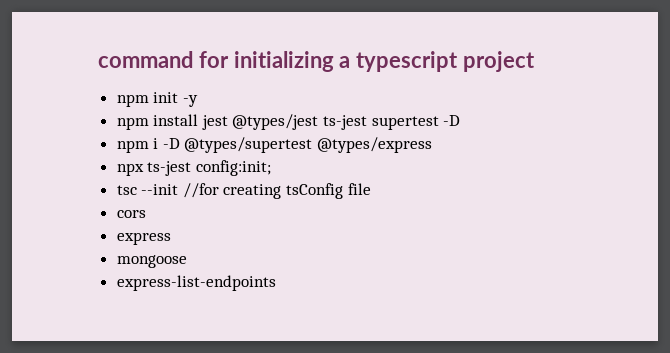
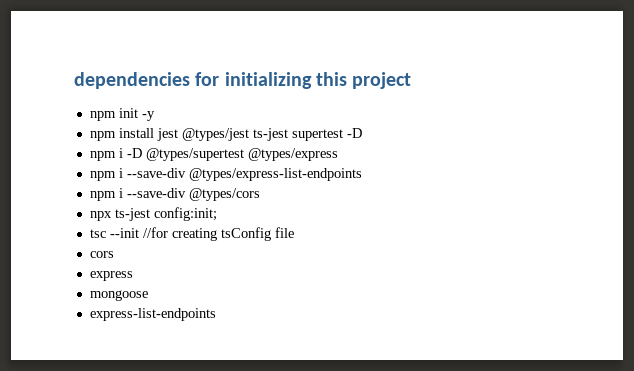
[98,51,193,68] command -> [74,72,190,89] dependencies
[339,51,459,72] a typescript -> [315,72,347,86] this
(433, 145) none -> [89,168,362,181] [89,188,260,201] // npm i --save-div @types/express-list-endpoints // npm i --save-div @types/cors

